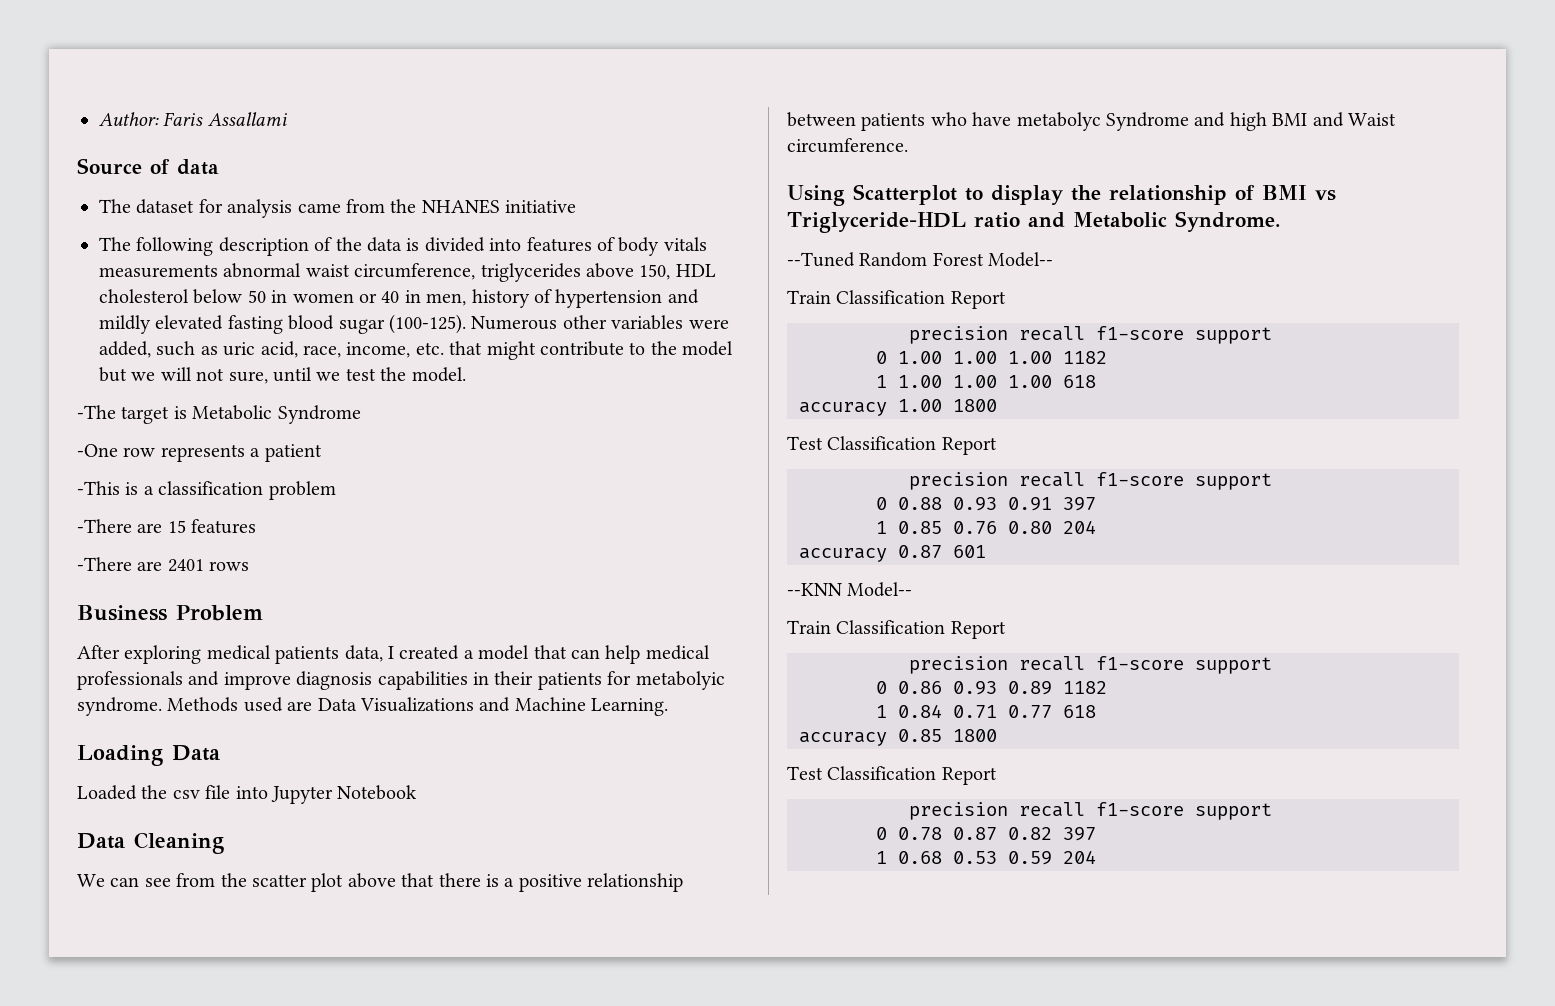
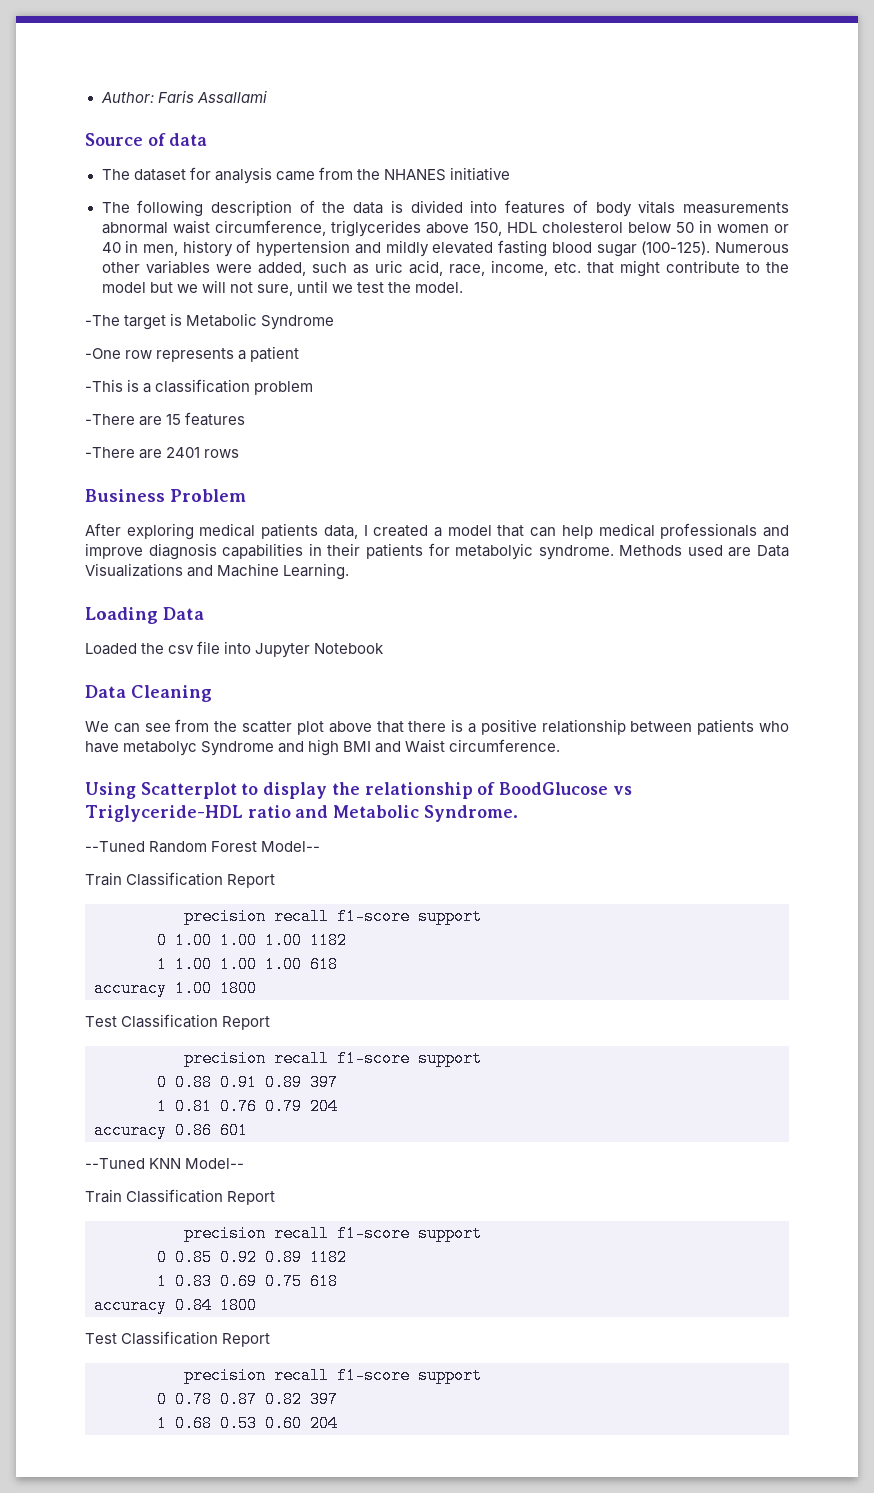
[1262,185,1307,200] BMI -> [499,782,609,795] BoodGlucose
[953,497,1096,511] [876,521,1052,534] 0.93 0.91 397 // 1 0.85 0.76 0.80 -> [220,1074,338,1091] [157,1098,302,1115] 0.91 0.89 397 // 1 0.81 0.76 0.79
[898,545,942,558] 0.87 -> [175,1122,212,1139] 0.86
[787,582,913,597] [787,620,1006,639] [909,656,1272,674] [876,681,997,695] --KNN Model-- // Train Classification Report // precision recall f1-score support // 0 0.86 0.93 -> [85,1158,245,1169] [85,1189,276,1205] [184,1225,482,1242] [157,1249,257,1266] --Tuned KNN Model-- // Train Classification Report // precision recall f1-score support // 0 0.85 0.92
[898,704,1096,718] [799,729,942,746] 0.84 0.71 0.77 618 // accuracy 0.85 -> [175,1273,338,1290] [94,1297,212,1314] 0.83 0.69 0.75 618 // accuracy 0.84
[1008,851,1052,865] 0.59 -> [265,1415,302,1432] 0.60

